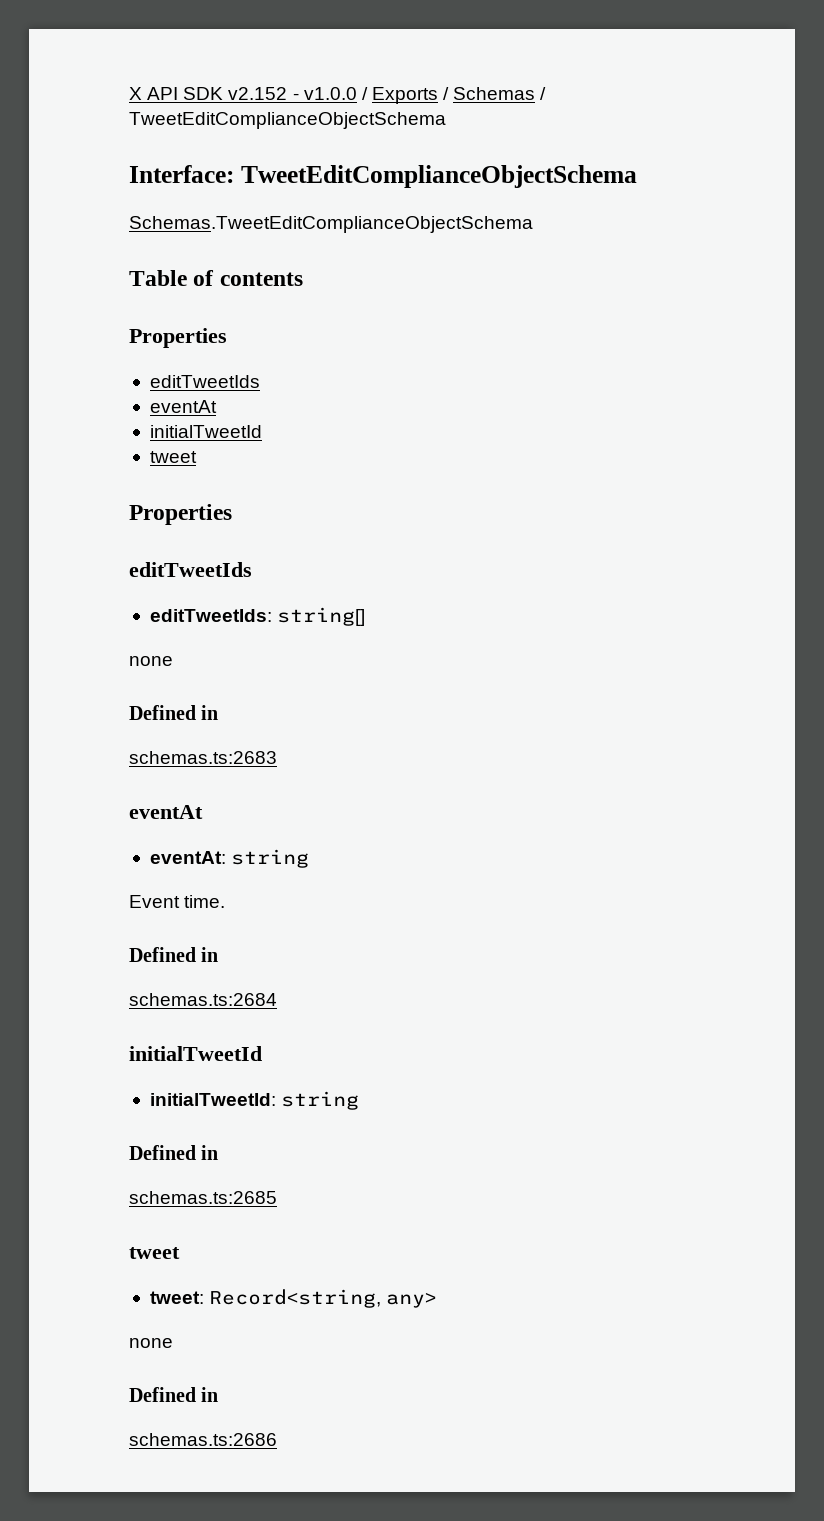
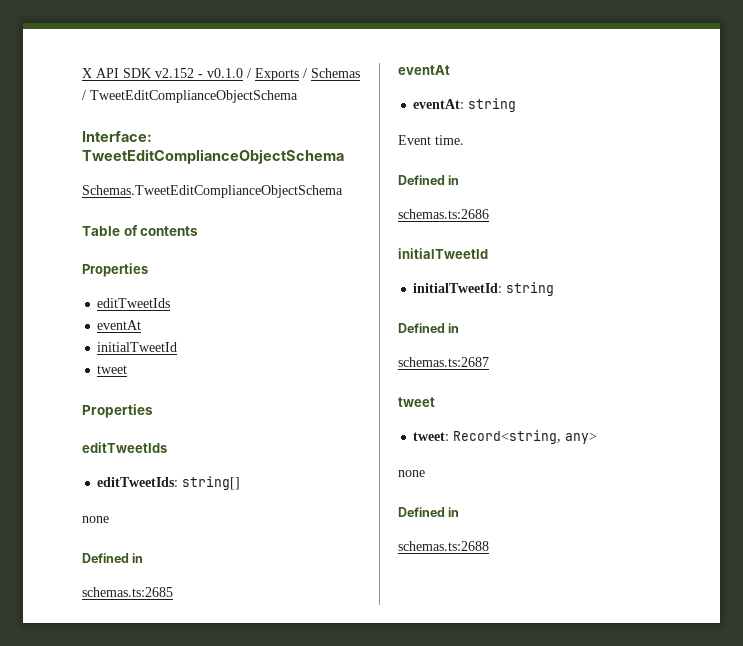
[303,87,357,100] v1.0.0 -> [207,68,243,78] v0.1.0
[129,751,277,764] schemas.ts:2683 -> [82,587,173,597] schemas.ts:2685
[129,993,277,1006] schemas.ts:2684 -> [398,209,489,219] schemas.ts:2686
[129,1191,277,1204] schemas.ts:2685 -> [398,357,489,367] schemas.ts:2687
[129,1433,277,1446] schemas.ts:2686 -> [398,541,489,551] schemas.ts:2688

